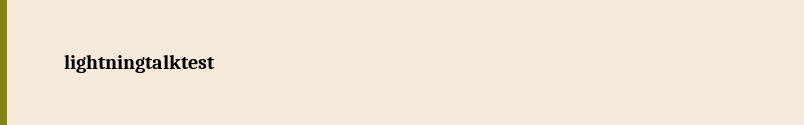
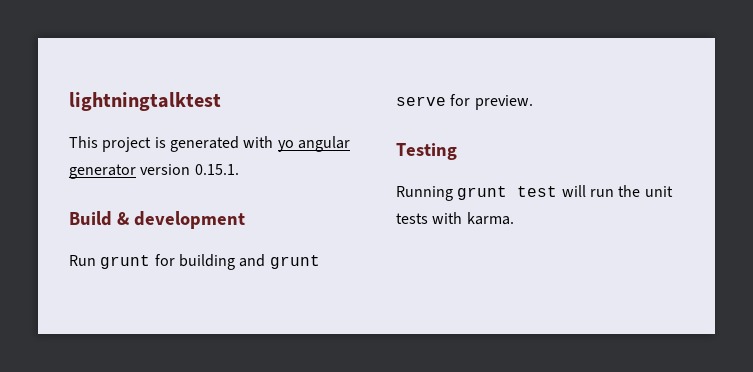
(215, 63) none -> [69,136,350,152] [69,164,239,179] [69,211,245,229] [69,254,320,270] [396,94,533,110] [396,143,457,160] [396,185,673,201] [396,212,514,225] // This project is generated with yo angular generator version 0.15.1. // Build & development // Run grunt for building and grunt serve for preview. // Testing // Running grunt test will run the unit tests with karma.

